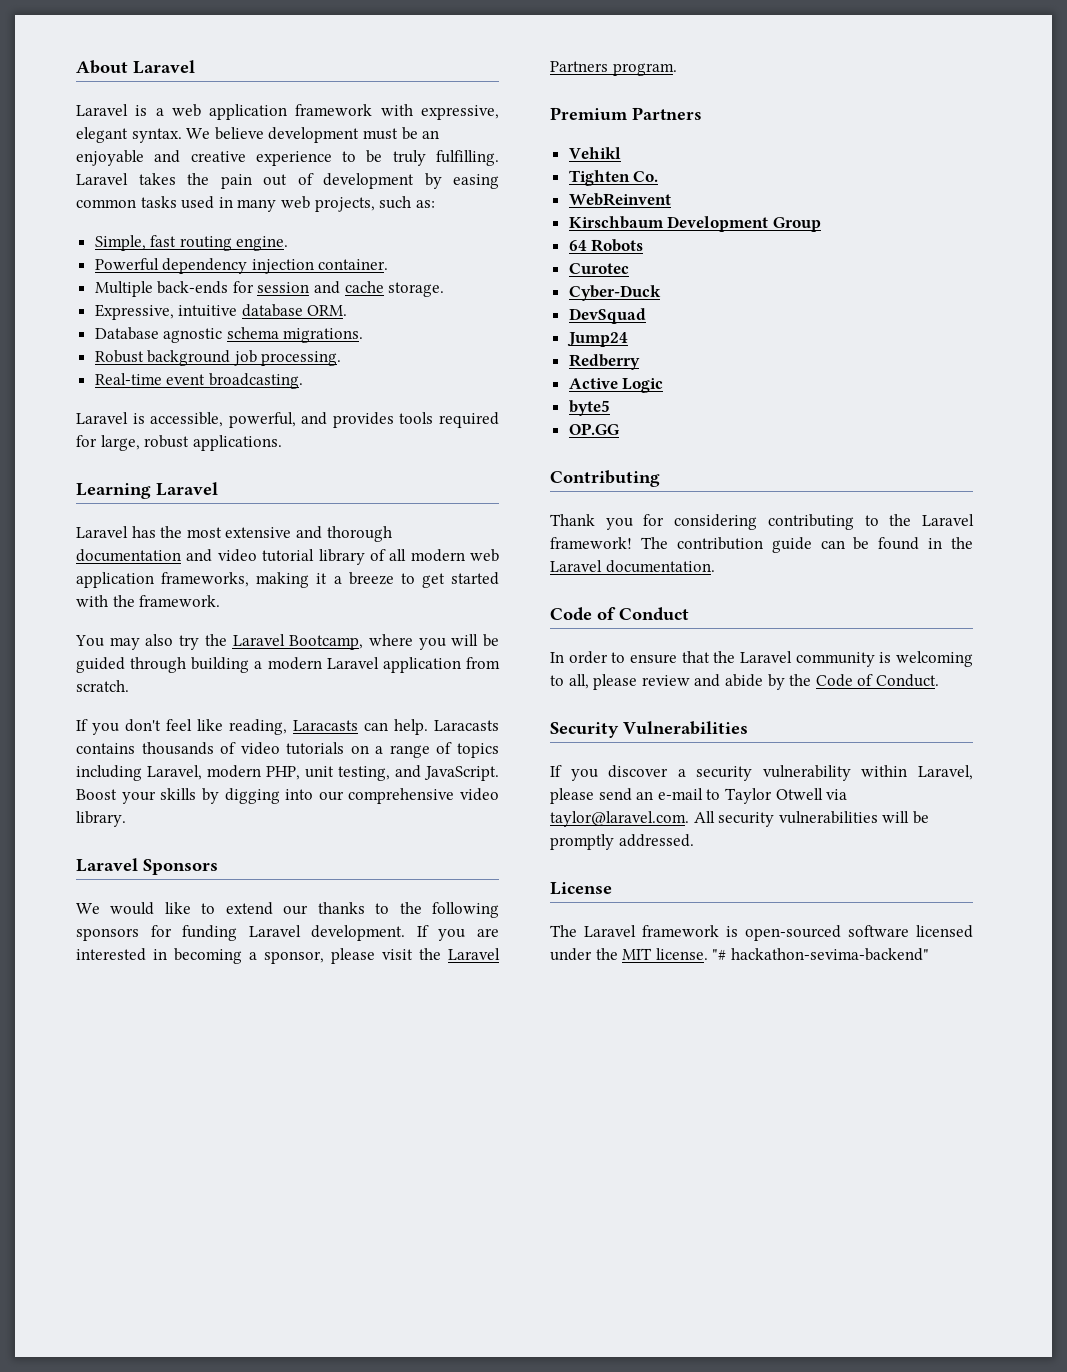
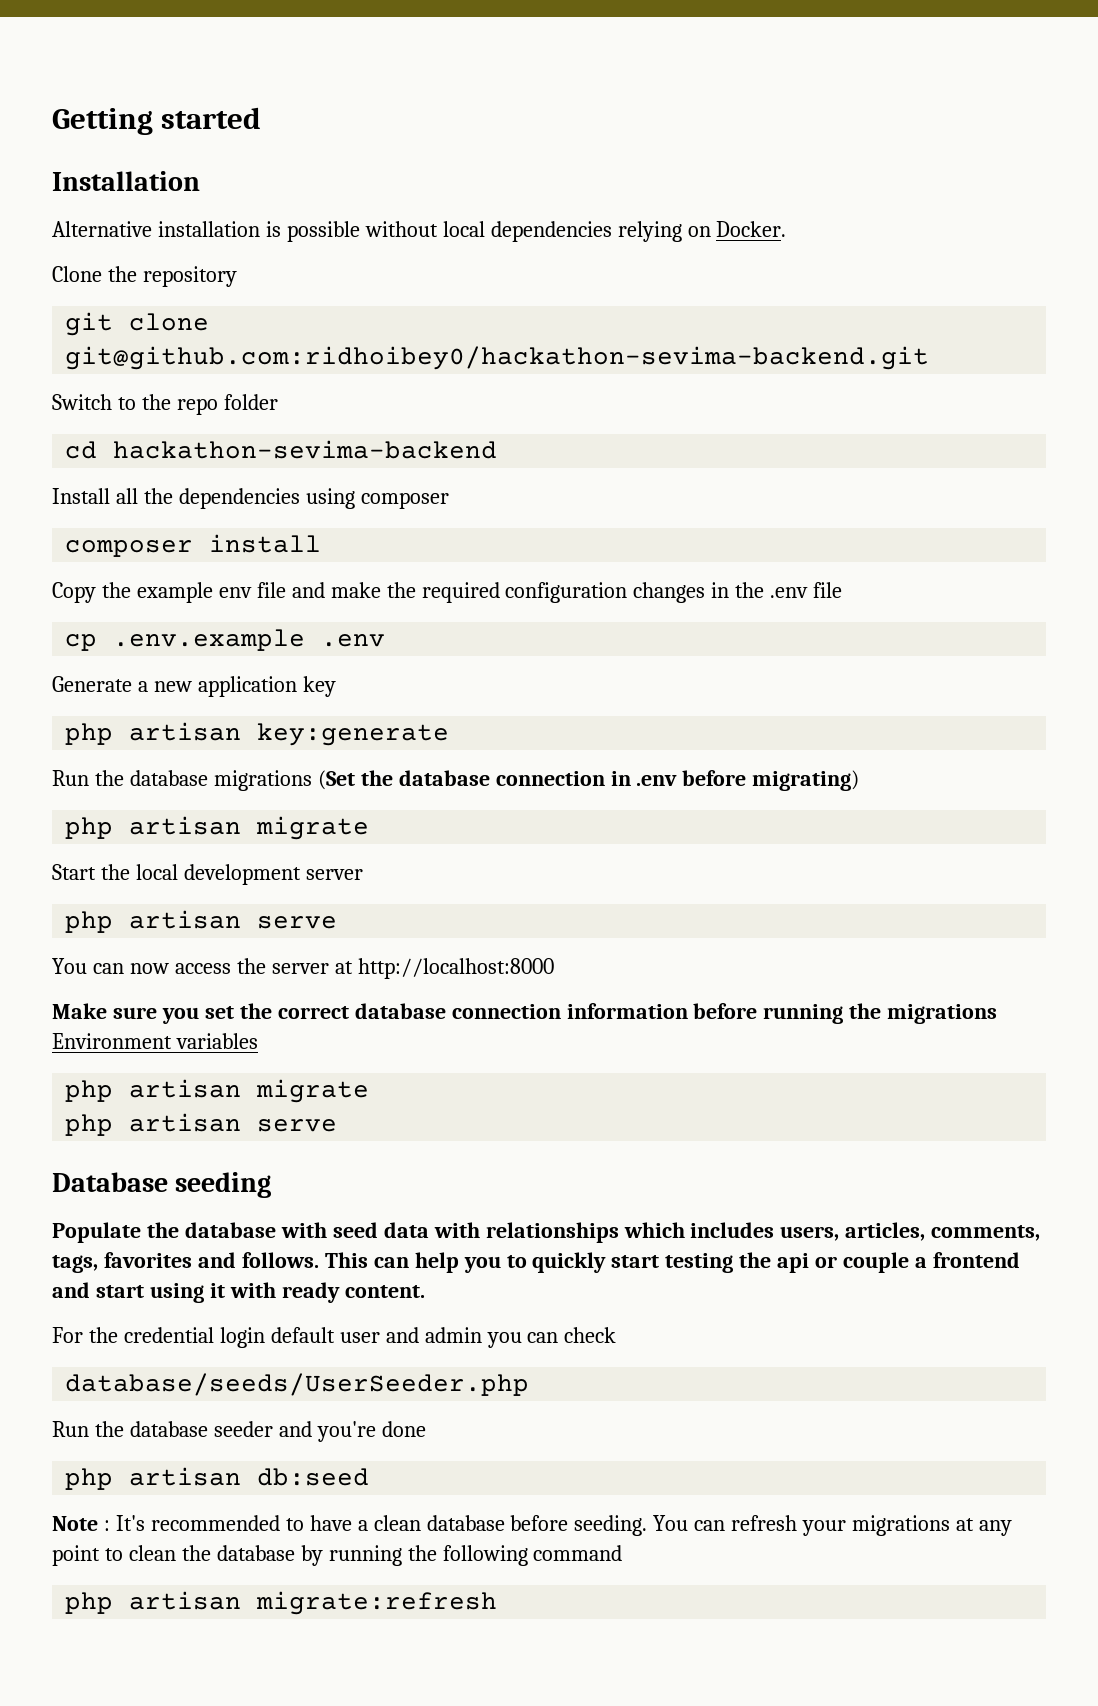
[76,60,195,74] [76,104,499,120] [76,127,440,143] [76,150,499,166] [76,173,499,189] [76,196,435,212] [94,235,289,251] [94,258,389,274] [94,281,445,297] [94,304,348,320] [94,327,364,343] [94,350,342,366] [94,373,303,389] [76,412,499,428] [76,435,282,451] [76,482,218,499] [76,526,392,542] [76,549,499,565] [76,572,499,588] [76,595,221,607] [75,634,499,650] [76,657,500,673] [76,680,129,692] [76,719,499,735] [76,742,499,758] [76,765,499,781] [76,788,499,804] [76,811,126,827] [76,858,218,875] [76,902,500,918] [76,925,499,941] [76,948,500,964] [550,61,677,76] [550,107,702,120] [568,147,621,159] [568,170,659,186] [568,193,671,206] [568,216,821,232] [568,239,644,252] [568,263,629,274] [568,285,661,301] [568,308,646,324] [566,332,628,347] [568,354,640,370] [568,378,664,393] [568,400,610,416] [568,423,619,435] [550,470,660,487] [550,514,974,530] [550,537,973,553] [550,560,715,573] [550,607,689,621] [550,651,973,667] [550,674,939,690] [550,721,748,738] [550,765,973,781] [550,788,848,804] [550,811,929,827] [550,834,694,850] [550,882,612,895] [550,925,973,941] [550,948,929,961] About Laravel // Laravel is a web application framework with expressive, elegant syntax. We believe development must be an enjoyable and creative experience to be truly fulfilling. Laravel takes the pain out of development by easing common tasks used in many web projects, such as: // Simple, fast routing engine. // Powerful dependency injection container. // Multiple back-ends for session and cache storage. // Expressive, intuitive database ORM. // Database agnostic schema migrations. // Robust background job processing. // Real-time event broadcasting. // Laravel is accessible, powerful, and provides tools required for large, robust applications. // Learning Laravel // Laravel has the most extensive and thorough documentation and video tutorial library of all modern web application frameworks, making it a breeze to get started with the framework. // You may also try the Laravel Bootcamp, where you will be guided through building a modern Laravel application from scratch. // If you don't feel like reading, Laracasts can help. Laracasts contains thousands of video tutorials on a range of topics including Laravel, modern PHP, unit testing, and JavaScript. Boost your skills by digging into our comprehensive video library. // Laravel Sponsors // We would like to extend our thanks to the following sponsors for funding Laravel development. If you are interested in becoming a sponsor, please visit the Laravel Partners program. // Premium Partners // Vehikl // Tighten Co. // WebReinvent // Kirschbaum Development Group // 64 Robots // Curotec // Cyber-Duck // DevSquad // Jump24 // Redberry // Active Logic // byte5 // OP.GG // Contributing // Thank you for considering contributing to the Laravel framework! The contribution guide can be found in the Laravel documentation. // Code of Conduct // In order to ensure that the Laravel community is welcoming to all, please review and abide by the Code of Conduct. // Security Vulnerabilities // If you discover a security vulnerability within Laravel, please send an e-mail to Taylor Otwell via taylor@laravel.com. All security vulnerabilities will be promptly addressed. // License // The Laravel framework is open-sourced software licensed under the MIT license. "# hackathon-sevima-backend" -> [52,107,262,135] [52,171,200,191] [52,221,787,242] [52,266,237,287] [65,312,210,336] [65,346,930,370] [52,394,278,415] [65,440,498,459] [52,488,449,509] [65,534,322,557] [52,582,843,603] [65,629,386,651] [52,676,336,697] [65,722,450,746] [52,770,860,791] [65,816,370,840] [52,864,363,885] [65,910,338,933] [52,958,554,979] [52,1003,998,1024] [52,1033,258,1049] [65,1079,370,1103] [65,1113,338,1136] [52,1172,272,1198] [52,1222,1041,1243] [52,1252,1020,1273] [52,1282,425,1303] [52,1327,617,1348] [65,1373,530,1396] [52,1421,426,1442] [65,1467,370,1490] [52,1515,1012,1536] [52,1545,623,1566] [65,1591,498,1615] Getting started // Installation // Alternative installation is possible without local dependencies relying on Docker. // Clone the repository // git clone git@github.com:ridhoibey0/hackathon-sevima-backend.git // Switch to the repo folder // cd hackathon-sevima-backend // Install all the dependencies using composer // composer install // Copy the example env file and make the required configuration changes in the .env file // cp .env.example .env // Generate a new application key // php artisan key:generate // Run the database migrations (Set the database connection in .env before migrating) // php artisan migrate // Start the local development server // php artisan serve // You can now access the server at http://localhost:8000 // Make sure you set the correct database connection information before running the migrations Environment variables // php artisan migrate // php artisan serve // Database seeding // Populate the database with seed data with relationships which includes users, articles, comments, tags, favorites and follows. This can help you to quickly start testing the api or couple a frontend and start using it with ready content. // For the credential login default user and admin you can check // database/seeds/UserSeeder.php // Run the database seeder and you're done // php artisan db:seed // Note : It's recommended to have a clean database before seeding. You can refresh your migrations at any point to clean the database by running the following command // php artisan migrate:refresh

